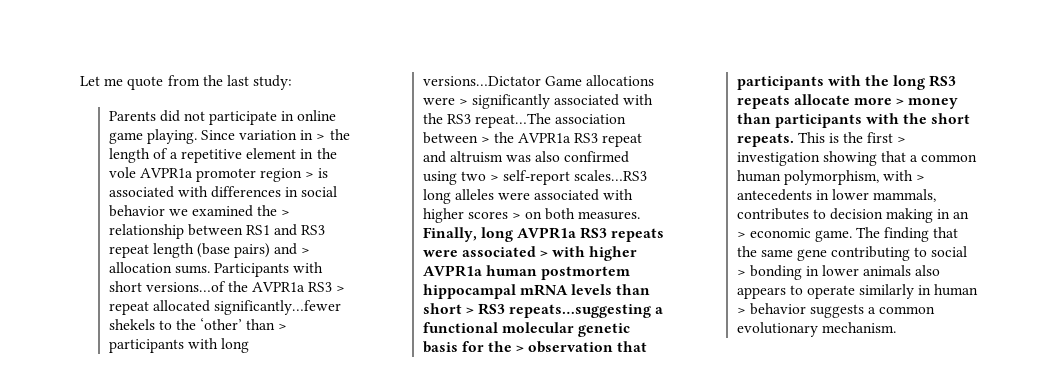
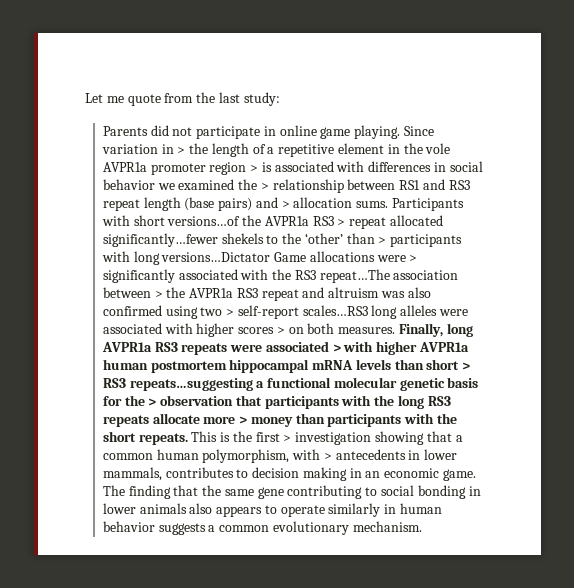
[736,231,746,238] > -> (381, 474) none
[736,269,746,276] > -> (414, 490) none
[736,307,746,314] > -> (442, 508) none

